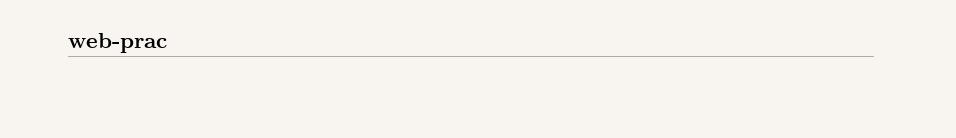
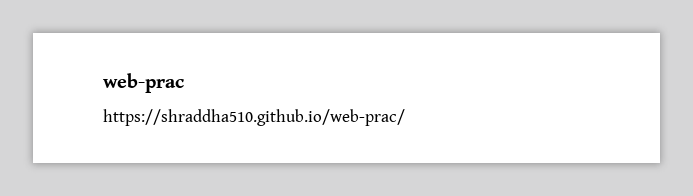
(167, 43) none -> [103,109,405,126] // https://shraddha510.github.io/web-prac/

